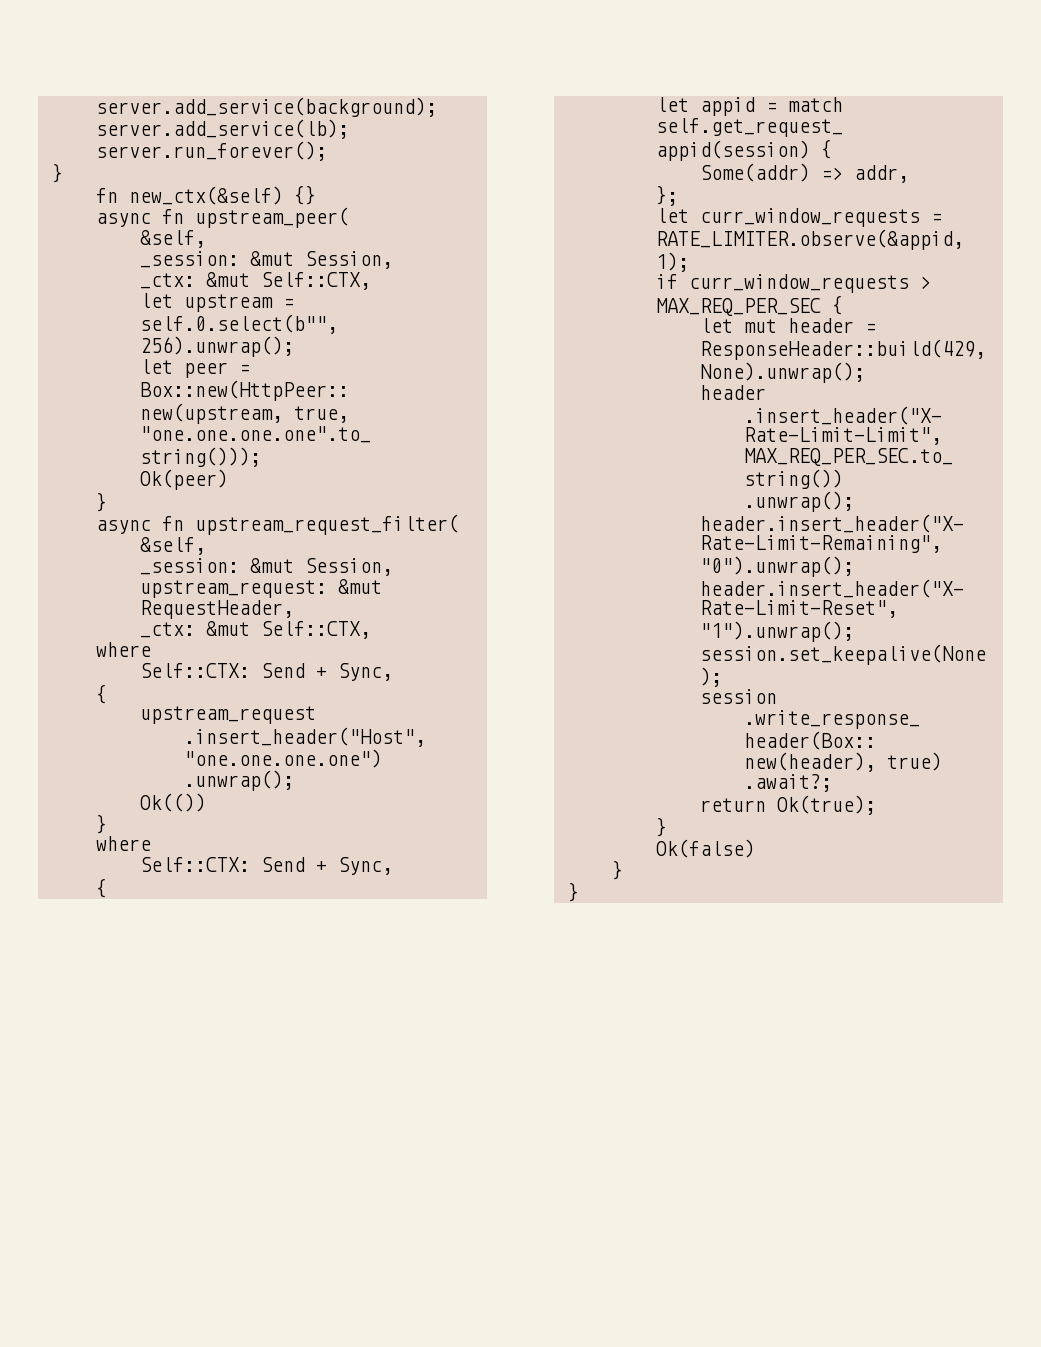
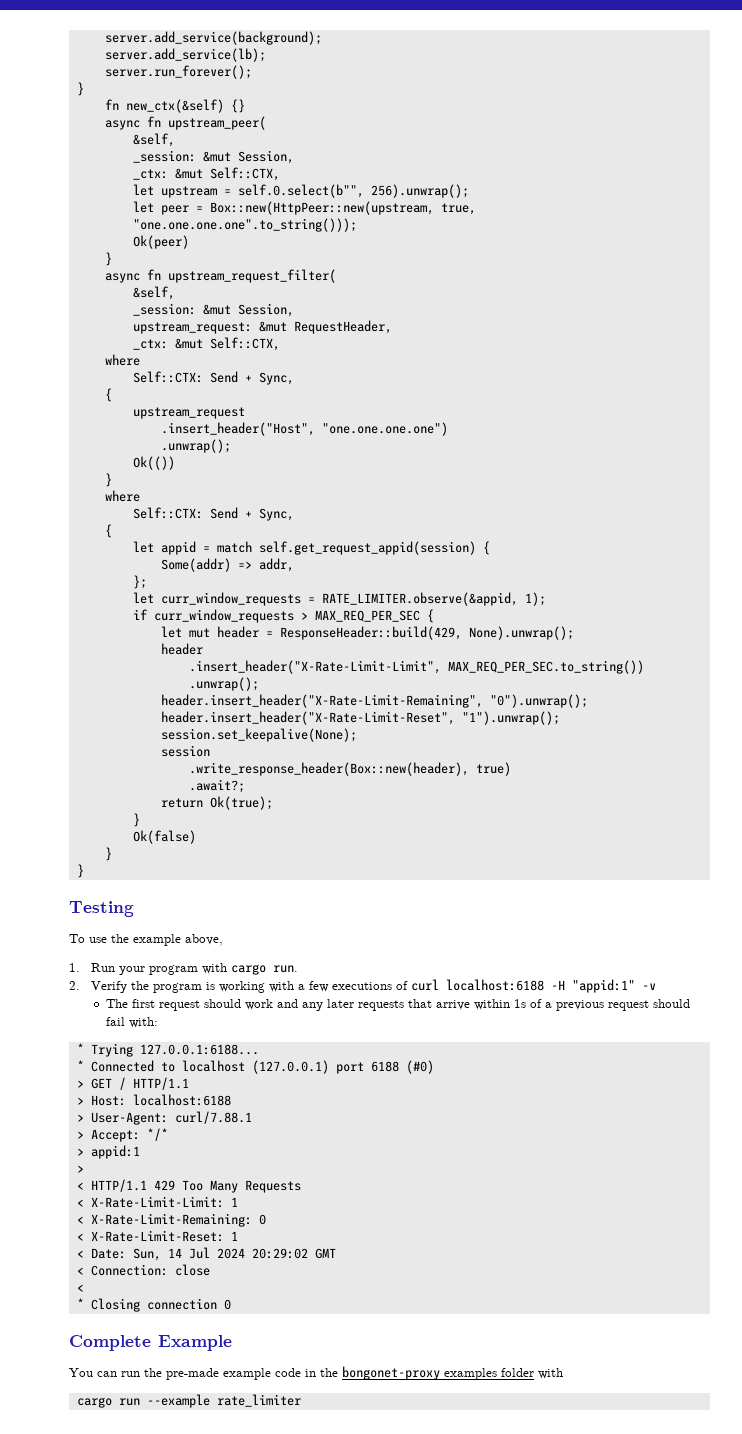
(579, 892) none -> [69,901,134,917] [69,934,223,946] [69,963,299,975] [69,979,657,993] [105,999,690,1011] [105,1017,158,1028] [76,1043,259,1057] [76,1060,434,1074] [76,1077,189,1090] [76,1094,231,1106] [76,1111,252,1125] [76,1128,168,1142] [76,1145,140,1159] [76,1165,84,1173] [76,1179,301,1193] [76,1196,238,1208] [76,1213,266,1227] [76,1230,238,1242] [76,1247,336,1261] [76,1264,210,1276] [76,1284,84,1292] [76,1298,231,1312] [69,1335,232,1351] [69,1366,563,1380] [76,1394,301,1408] // Testing // To use the example above, // 1. Run your program with cargo run. // 2. Verify the program is working with a few executions of curl localhost:6188 -H "appid:1" -v // The first request should work and any later requests that arrive within 1s of a previous request should fail with: // * Trying 127.0.0.1:6188... // * Connected to localhost (127.0.0.1) port 6188 (#0) // > GET / HTTP/1.1 // > Host: localhost:6188 // > User-Agent: curl/7.88.1 // > Accept: */* // > appid:1 // > // < HTTP/1.1 429 Too Many Requests // < X-Rate-Limit-Limit: 1 // < X-Rate-Limit-Remaining: 0 // < X-Rate-Limit-Reset: 1 // < Date: Sun, 14 Jul 2024 20:29:02 GMT // < Connection: close // < // * Closing connection 0 // Complete Example // You can run the pre-made example code in the bongonet-proxy examples folder with // cargo run --example rate_limiter

